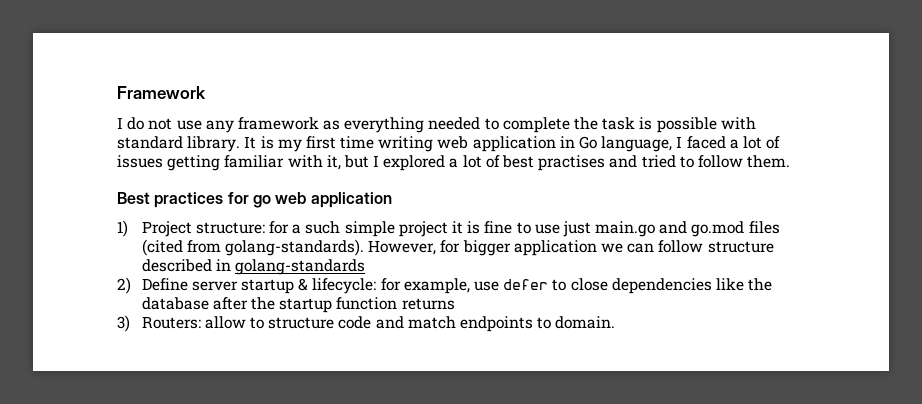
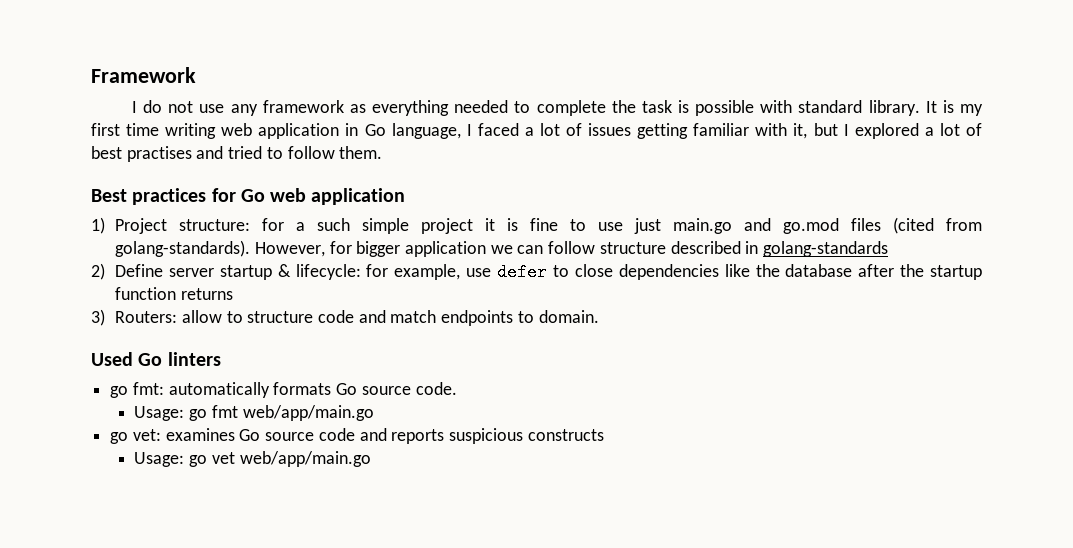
[252,195,271,208] go -> [240,189,265,202] Go
(616, 322) none -> [91,352,221,366] [110,382,457,398] [134,405,374,421] [110,428,604,444] [134,451,371,467] // Used Go linters // go fmt: automatically formats Go source code. // Usage: go fmt web/app/main.go // go vet: examines Go source code and reports suspicious constructs // Usage: go vet web/app/main.go

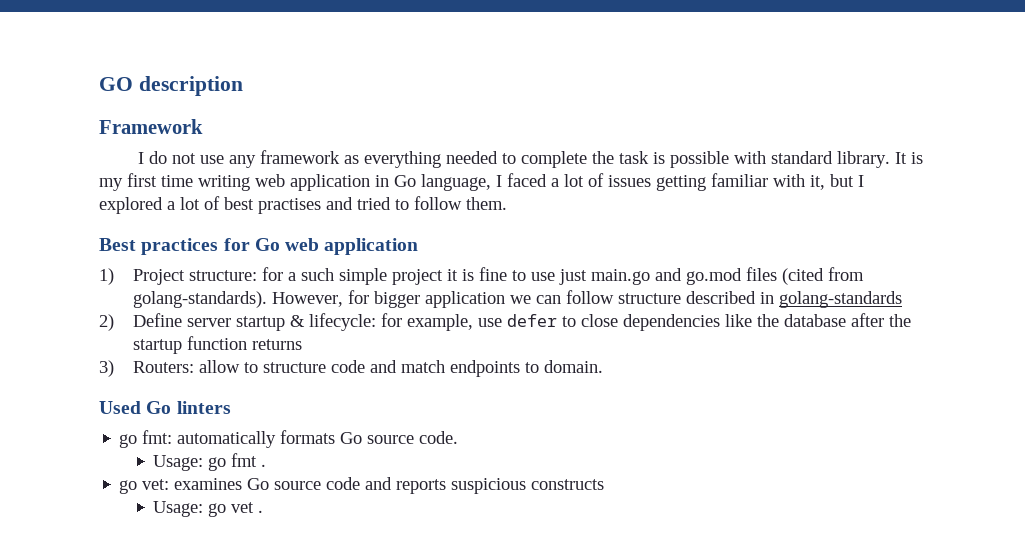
(91, 75) none -> [99,76,243,96] GO description //
[242,405,374,421] web/app/main.go -> [261,464,267,467] .
[239,451,371,467] web/app/main.go -> [258,510,264,513] .

